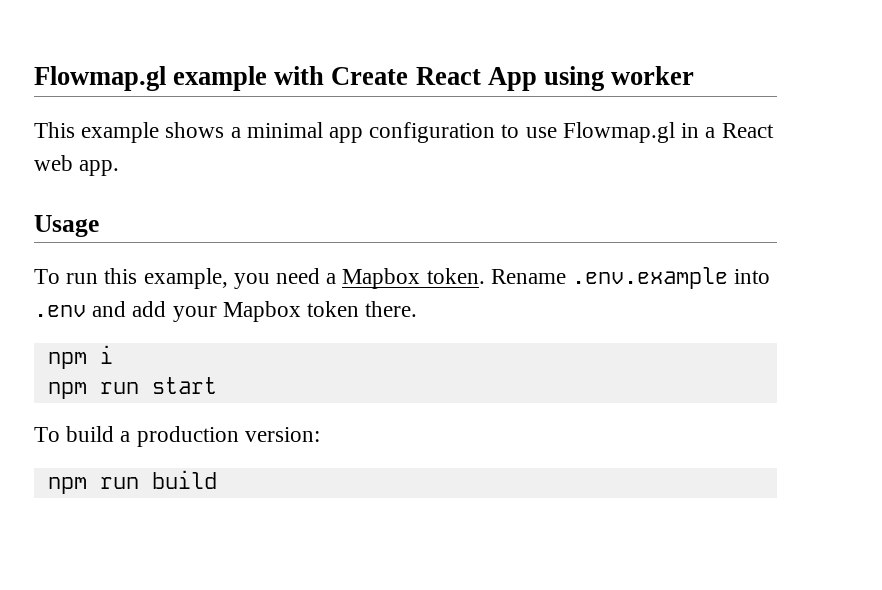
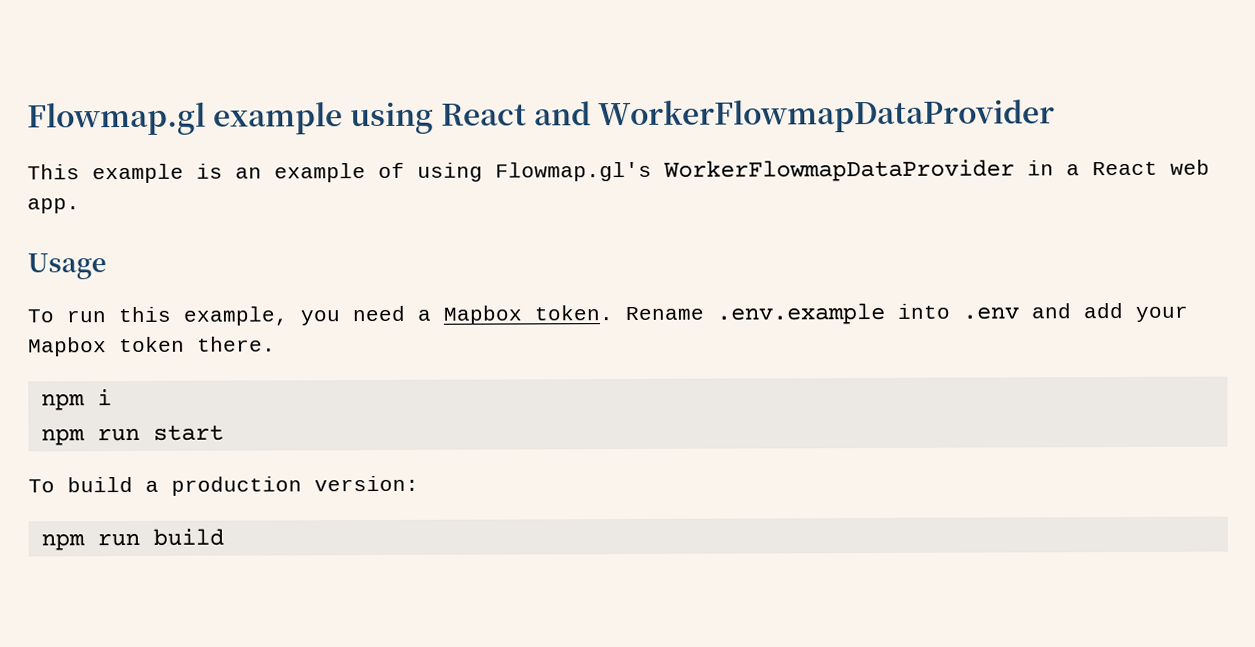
[274,66,695,91] [34,122,675,143] with Create React App using worker // This example shows a minimal app configuration to use Flowmap.gl -> [349,98,1055,135] [27,159,1015,184] using React and WorkerFlowmapDataProvider // This example is an example of using Flowmap.gl's WorkerFlowmapDataProvider

